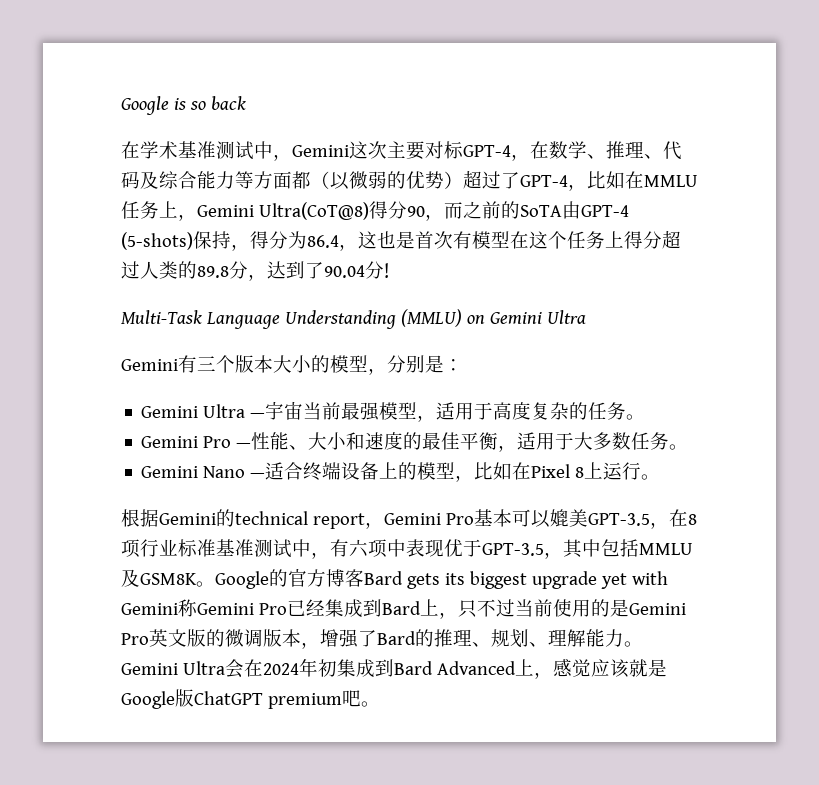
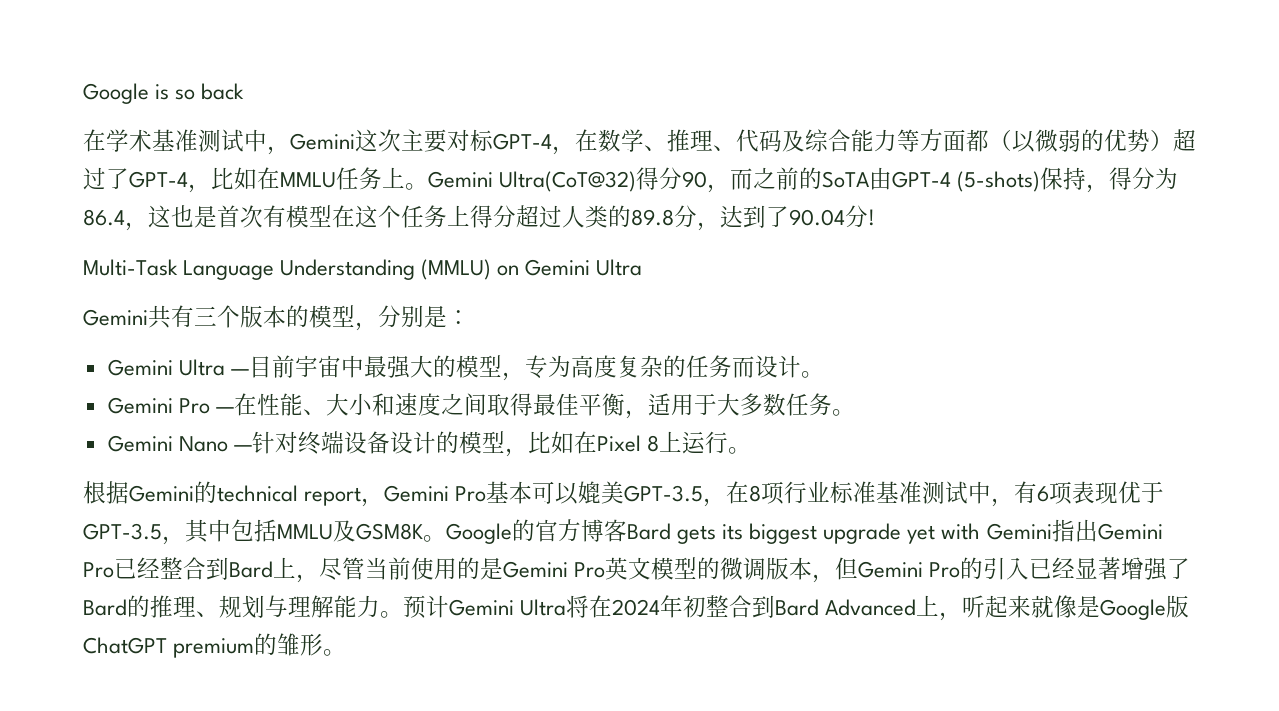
[178,202,369,221] ，Gemini Ultra(CoT@8) -> [405,171,637,192] 。Gemini Ultra(CoT@32)
(178, 365) none -> [148,305,171,329] 共
[273,355,311,373] 大小 -> (286, 316) none
[265,401,494,422] 宇宙当前最强模型，适用于 -> [248,355,571,381] 目前宇宙中最强大的模型，专为
(627, 411) none -> [731,355,801,378] 而设计
(252, 445) none -> [233,393,257,416] 在
[403,432,423,450] 的 -> [440,393,533,416] 之间取得
[265,462,304,480] 适合 -> [251,431,298,454] 针对
[379,462,399,479] 上 -> [389,431,436,454] 设计
[349,539,406,558] 六项中 -> [1037,481,1073,505] 6项
[178,599,197,617] 称 -> [1051,519,1098,542] 指出
[324,599,363,618] 集成 -> [160,557,206,580] 整合
[457,599,515,618] 只不过 -> [319,557,365,581] 尽管
[187,629,206,647] 版 -> [651,557,698,580] 模型
(320, 645) none -> [835,557,1122,580] 但Gemini Pro的引入已经显著
[529,642,548,647] 、 -> [265,595,288,617] 与
[121,659,244,678] Gemini Ultra会 -> [403,595,590,619] 预计Gemini Ultra将
[336,659,375,678] 集成 -> [706,595,753,618] 整合
[552,659,648,678] 感觉应该就 -> [962,595,1078,618] 听起来就像
[341,690,361,707] 吧 -> [254,633,324,656] 的雏形

